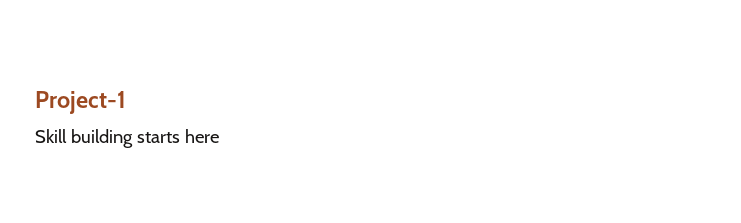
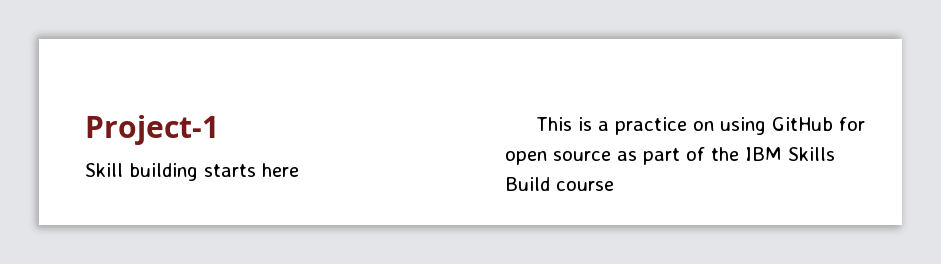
(219, 136) none -> [535,117,865,135] [505,147,835,165] [505,177,614,191] // This is a practice on using GitHub for open source as part of the IBM Skills Build course

